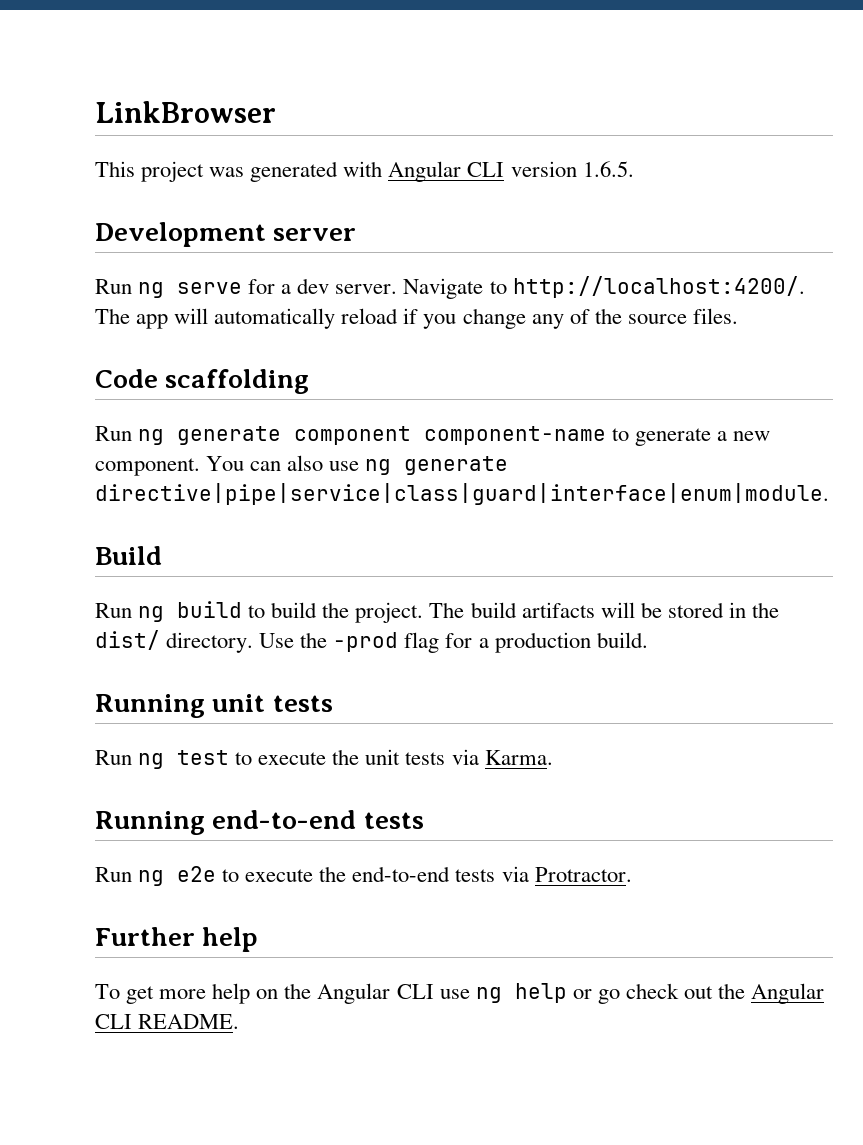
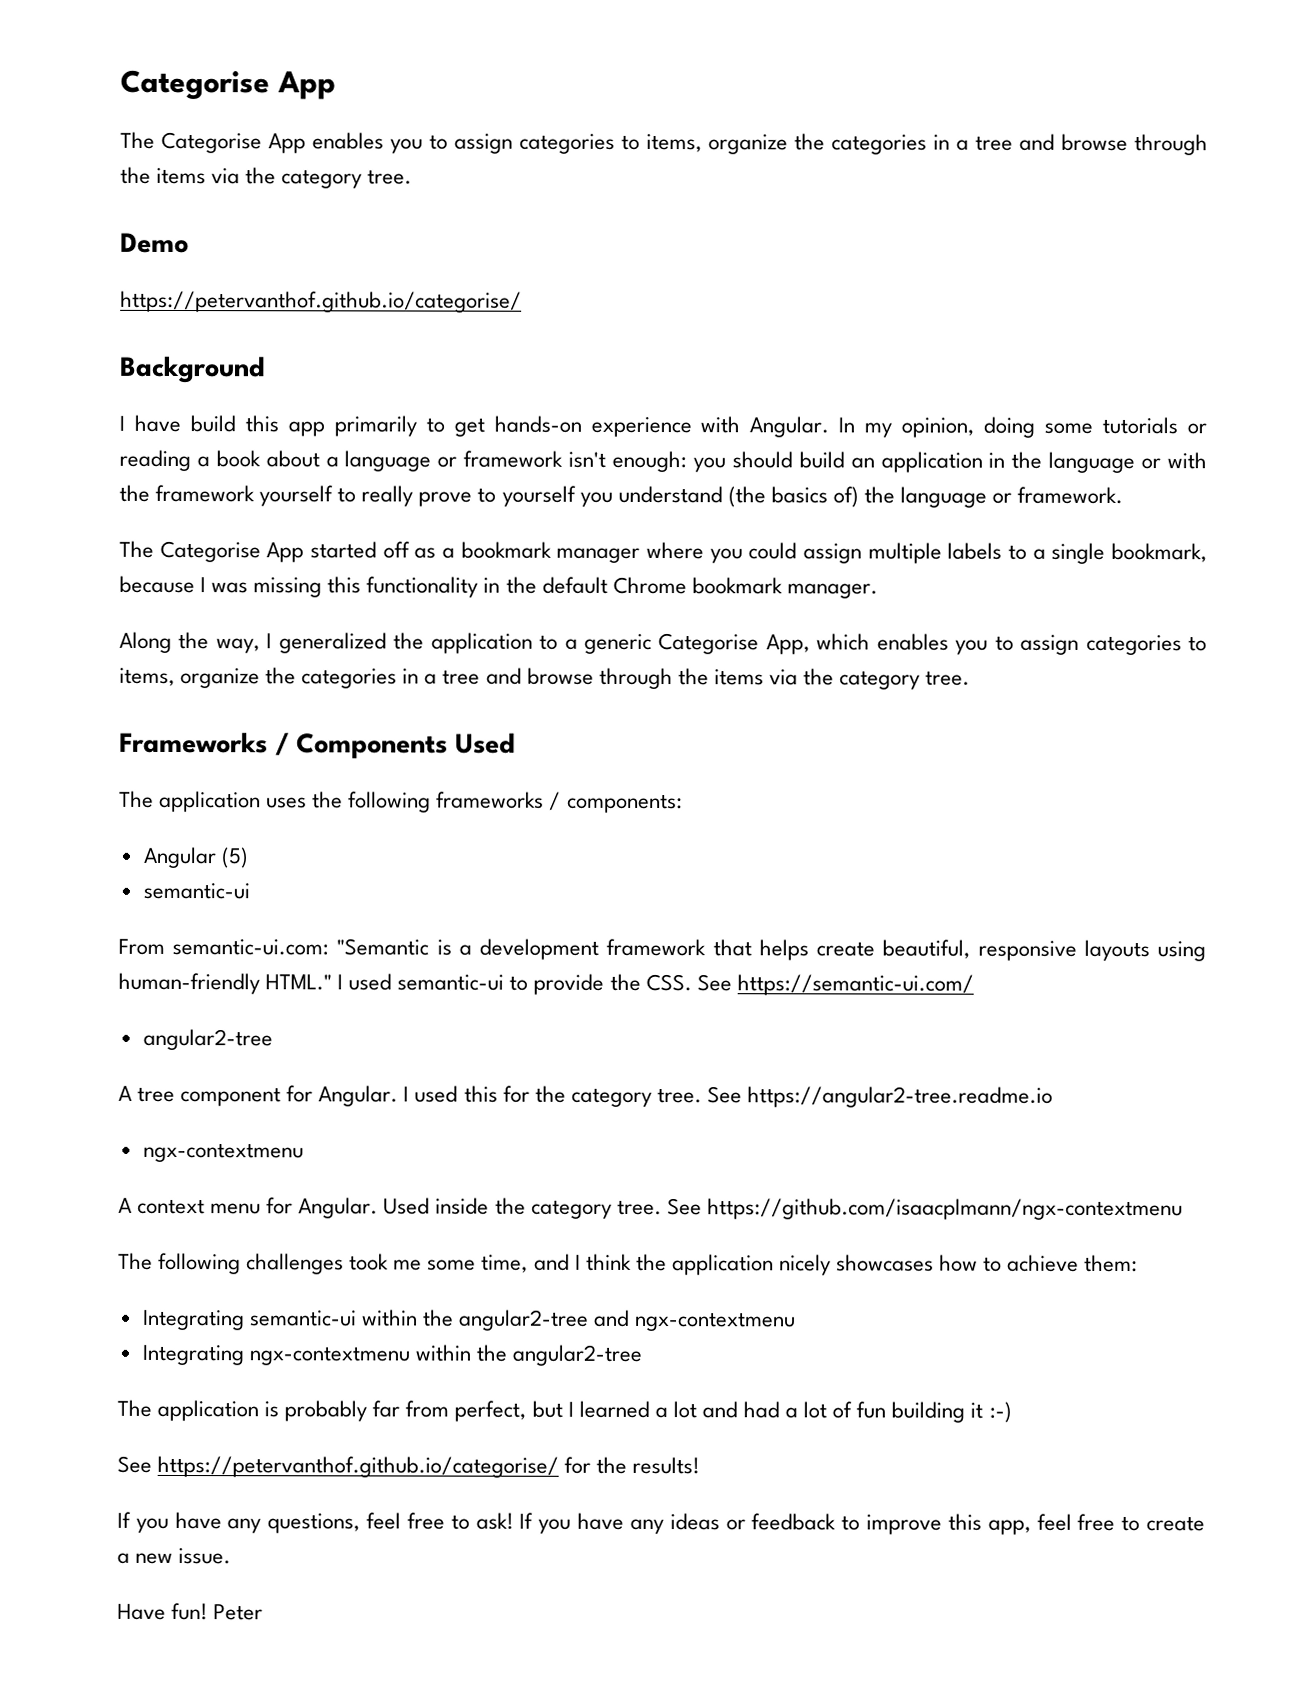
[95,101,276,123] [95,161,634,182] [95,222,357,247] [95,276,805,299] [95,308,738,329] [95,369,310,394] [95,426,771,446] [95,455,509,476] [95,483,829,505] [95,546,162,565] [95,601,779,623] [95,630,648,653] [95,694,333,718] [95,749,553,769] [95,810,424,835] [95,866,632,886] [95,927,259,952] [95,983,825,1004] [95,1014,240,1029] LinkBrowser // This project was generated with Angular CLI version 1.6.5. // Development server // Run ng serve for a dev server. Navigate to http://localhost:4200/. The app will automatically reload if you change any of the source files. // Code scaffolding // Run ng generate component component-name to generate a new component. You can also use ng generate directive|pipe|service|class|guard|interface|enum|module. // Build // Run ng build to build the project. The build artifacts will be stored in the dist/ directory. Use the -prod flag for a production build. // Running unit tests // Run ng test to execute the unit tests via Karma. // Running end-to-end tests // Run ng e2e to execute the end-to-end tests via Protractor. // Further help // To get more help on the Angular CLI use ng help or go check out the Angular CLI README. -> [120,69,336,100] [120,131,1208,156] [120,166,413,189] [120,232,189,254] [120,290,522,313] [119,355,266,384] [119,414,1207,438] [119,449,1208,474] [119,484,1124,508] [119,540,1207,564] [119,575,878,599] [119,631,1207,656] [119,667,971,690] [119,731,516,759] [119,790,683,814] [142,846,249,869] [142,882,250,900] [118,938,1207,962] [118,972,974,996] [142,1028,273,1051] [118,1085,1053,1108] [142,1142,304,1163] [118,1197,1183,1221] [118,1252,1139,1276] [141,1309,797,1332] [141,1344,643,1366] [117,1399,1012,1423] [117,1455,701,1478] [117,1511,1205,1535] [117,1548,232,1565] [117,1602,264,1621] Categorise App // The Categorise App enables you to assign categories to items, organize the categories in a tree and browse through the items via the category tree. // Demo // https://petervanthof.github.io/categorise/ // Background // I have build this app primarily to get hands-on experience with Angular. In my opinion, doing some tutorials or reading a book about a language or framework isn't enough: you should build an application in the language or with the framework yourself to really prove to yourself you understand (the basics of) the language or framework. // The Categorise App started off as a bookmark manager where you could assign multiple labels to a single bookmark, because I was missing this functionality in the default Chrome bookmark manager. // Along the way, I generalized the application to a generic Categorise App, which enables you to assign categories to items, organize the categories in a tree and browse through the items via the category tree. // Frameworks / Components Used // The application uses the following frameworks / components: // Angular (5) // semantic-ui // From semantic-ui.com: "Semantic is a development framework that helps create beautiful, responsive layouts using human-friendly HTML." I used semantic-ui to provide the CSS. See https://semantic-ui.com/ // angular2-tree // A tree component for Angular. I used this for the category tree. See https://angular2-tree.readme.io // ngx-contextmenu // A context menu for Angular. Used inside the category tree. See https://github.com/isaacplmann/ngx-contextmenu // The following challenges took me some time, and I think the application nicely showcases how to achieve them: // Integrating semantic-ui within the angular2-tree and ngx-contextmenu // Integrating ngx-contextmenu within the angular2-tree // The application is probably far from perfect, but I learned a lot and had a lot of fun building it :-) // See https://petervanthof.github.io/categorise/ for the results! // If you have any questions, feel free to ask! If you have any ideas or feedback to improve this app, feel free to create a new issue. // Have fun! Peter

